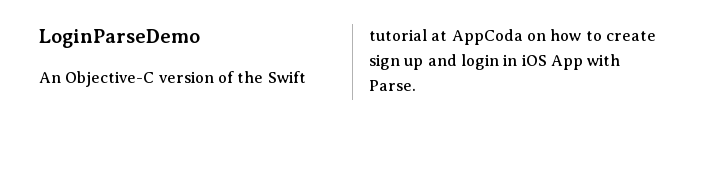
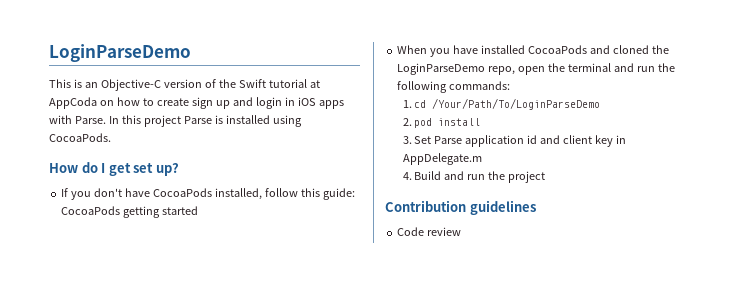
[39,72,61,83] An -> [49,79,98,88] This is an
[550,55,583,70] App -> [318,100,344,109] apps
(416, 85) none -> [108,115,302,127] [49,133,111,142] [49,162,179,176] [61,188,355,200] [61,206,199,218] [397,45,669,57] [397,63,675,75] [397,81,511,93] [402,98,601,110] [402,118,481,128] [402,135,627,147] [402,153,482,165] [402,171,546,183] [385,200,536,215] [397,227,462,236] In this project Parse is installed using CocoaPods. // How do I get set up? // If you don't have CocoaPods installed, follow this guide: CocoaPods getting started // When you have installed CocoaPods and cloned the LoginParseDemo repo, open the terminal and run the following commands: // 1. cd /Your/Path/To/LoginParseDemo // 2. pod install // 3. Set Parse application id and client key in AppDelegate.m // 4. Build and run the project // Contribution guidelines // Code review

